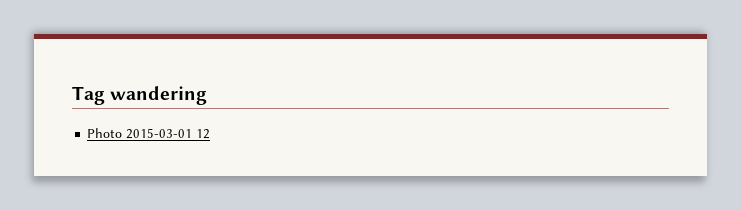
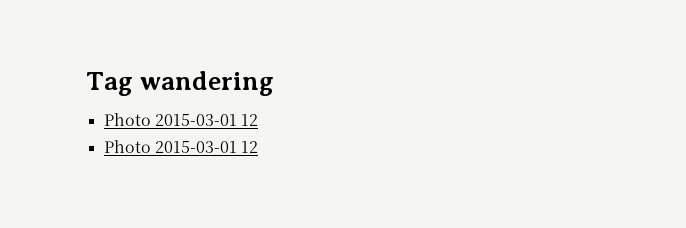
(211, 134) none -> [103,140,259,153] // Photo 2015-03-01 12

